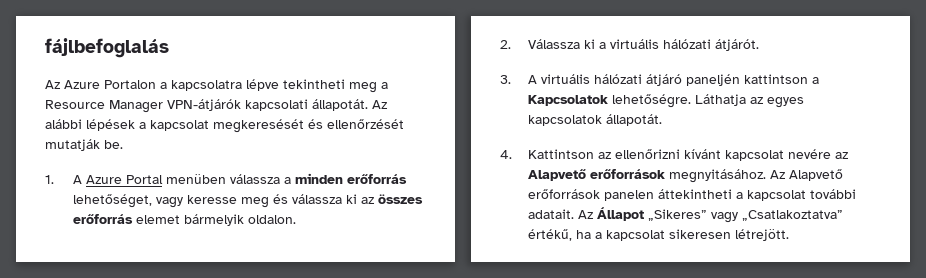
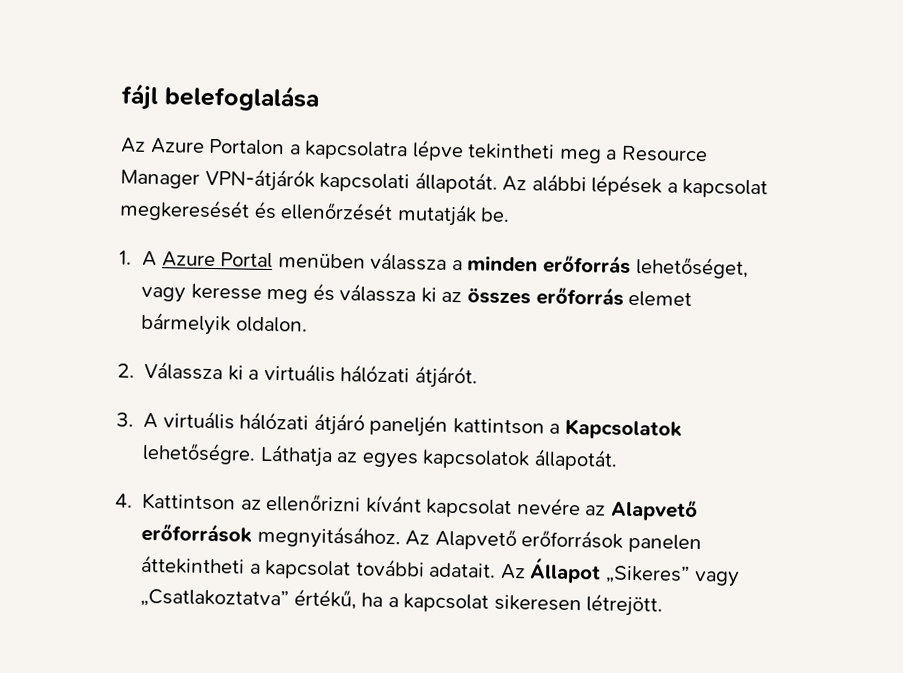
[45,38,169,58] fájlbefoglalás -> [121,83,320,112] fájl belefoglalása

